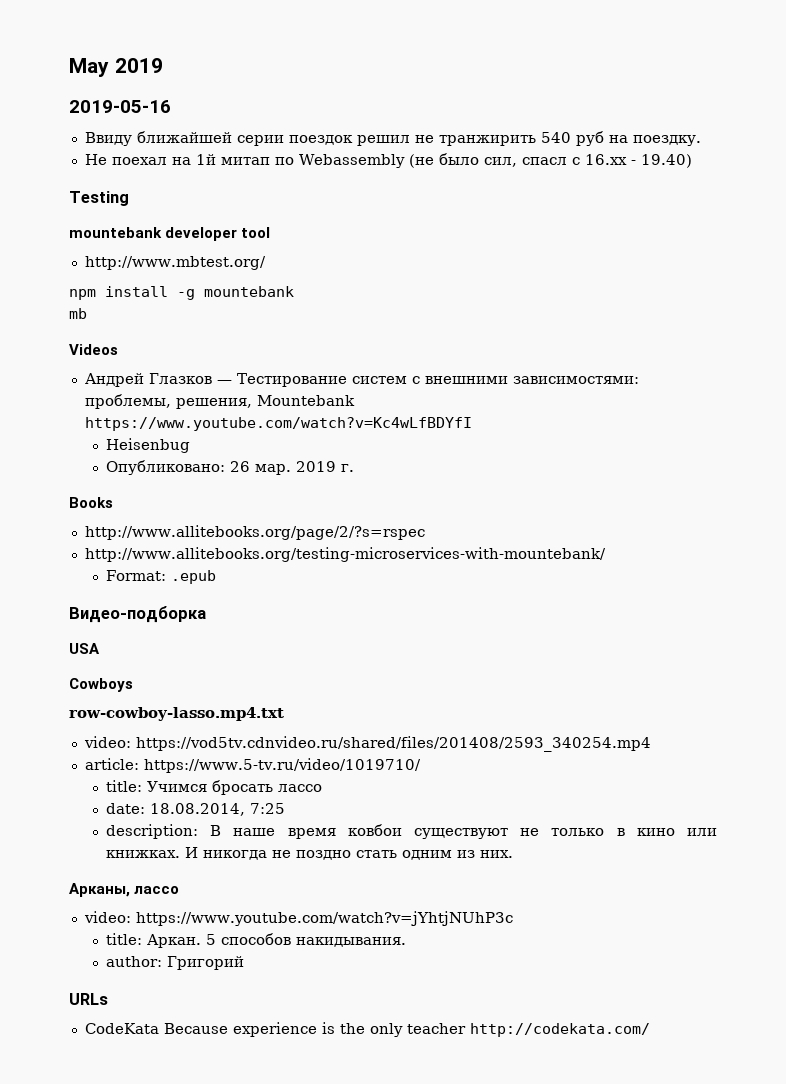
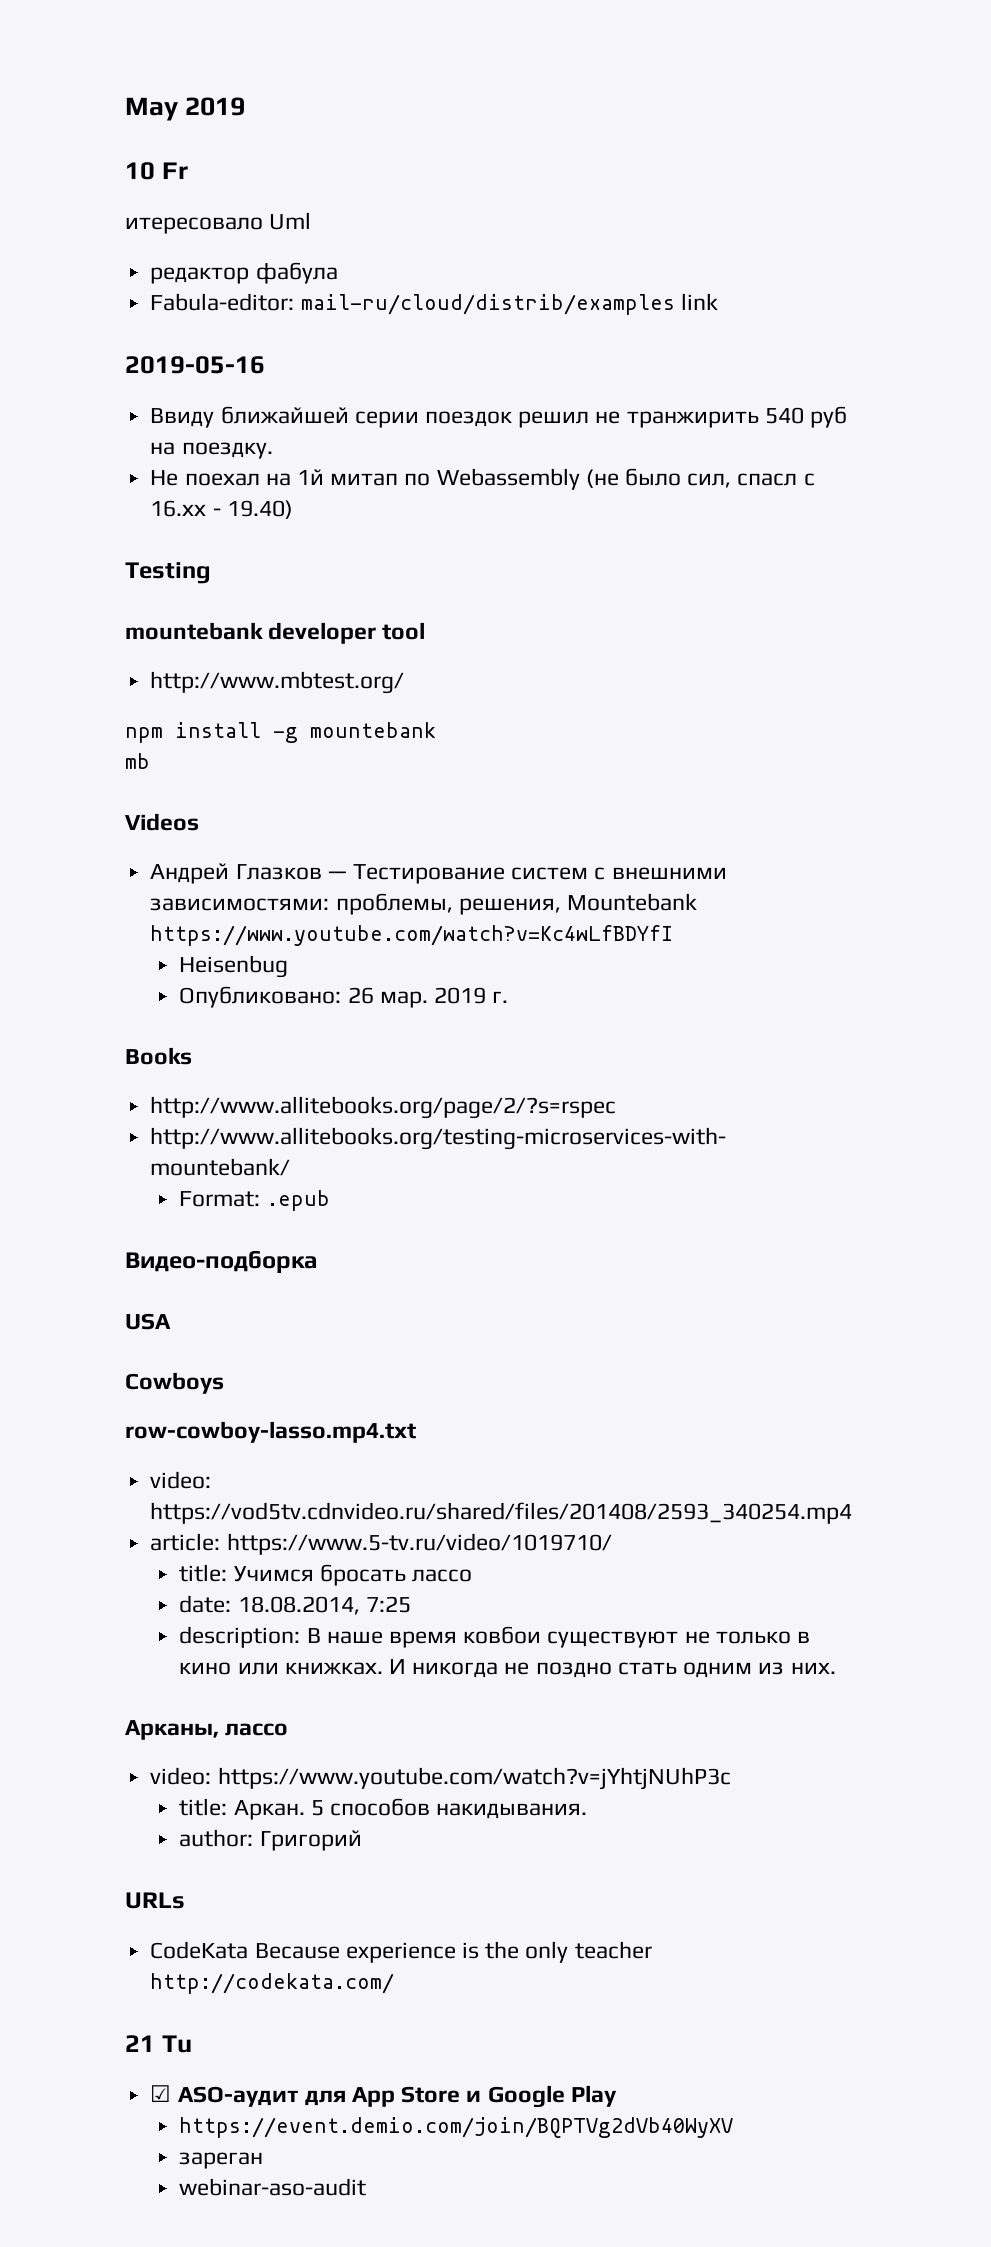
(163, 65) none -> [125,162,188,180] [125,212,312,234] [150,262,338,284] [150,293,718,315] // 10 Fr // итересовало Uml // редактор фабула // Fabula-editor: mail-ru/cloud/distrib/examples link
(650, 1030) none -> [125,2035,192,2053] [150,2085,617,2108] [179,2117,734,2138] [179,2152,264,2169] [179,2178,367,2196] // 21 Tu // ☑ ASO-аудит для App Store и Google Play // https://event.demio.com/join/BQPTVg2dVb40WyXV // зареган // webinar-aso-audit

